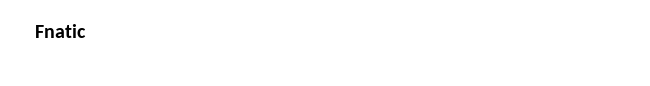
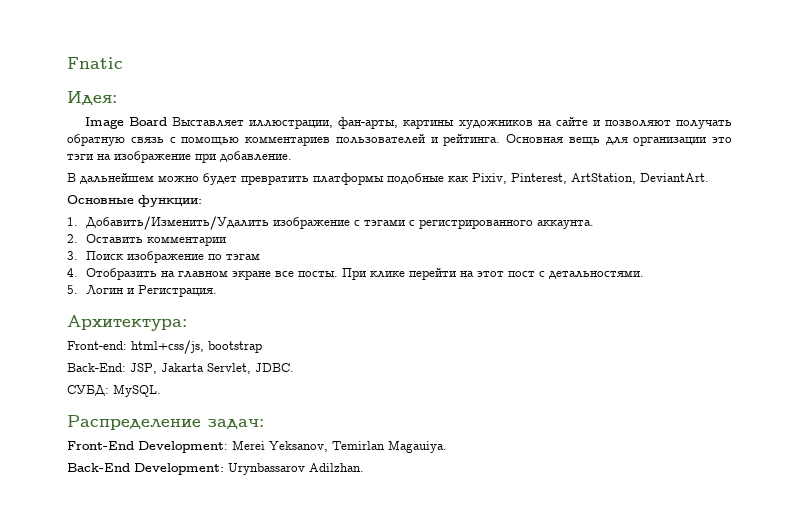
(86, 31) none -> [67,91,117,105] [84,117,732,129] [67,134,732,146] [67,151,292,163] [67,173,709,185] [67,195,202,207] [67,216,594,230] [67,234,226,246] [67,251,260,263] [67,268,644,280] [67,285,217,297] [67,315,187,331] [67,340,262,354] [67,363,294,374] [67,384,161,397] [67,415,264,430] [67,440,447,453] [67,463,364,475] // Идея: // Image Board Выставляет иллюстрации, фан-арты, картины художников на сайте и позволяют получать обратную связь с помощью комментариев пользователей и рейтинга. Основная вещь для организации это тэги на изображение при добавление. // В дальнейшем можно будет превратить платформы подобные как Pixiv, Pinterest, ArtStation, DeviantArt. // Основные функции: // 1. Добавить/Изменить/Удалить изображение с тэгами с регистрированного аккаунта. // 2. Оставить комментарии // 3. Поиск изображение по тэгам // 4. Отобразить на главном экране все посты. При клике перейти на этот пост с детальностями. // 5. Логин и Регистрация. // Архитектура: // Front-end: html+css/js, bootstrap // Back-End: JSP, Jakarta Servlet, JDBC. // СУБД: MySQL. // Распределение задач: // Front-End Development: Merei Yeksanov, Temirlan Magauiya. // Back-End Development: Urynbassarov Adilzhan.

